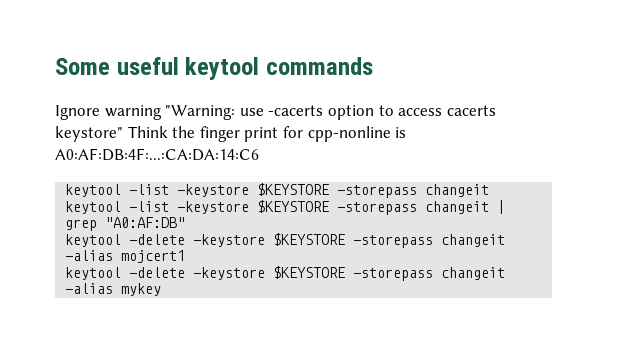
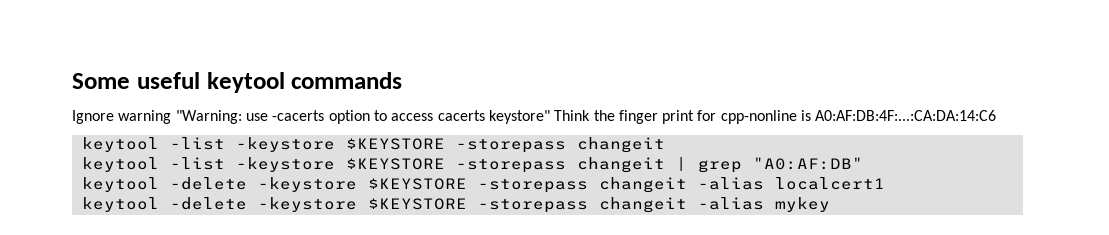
[121,250,186,263] mojcert1 -> [774,177,885,190] localcert1

